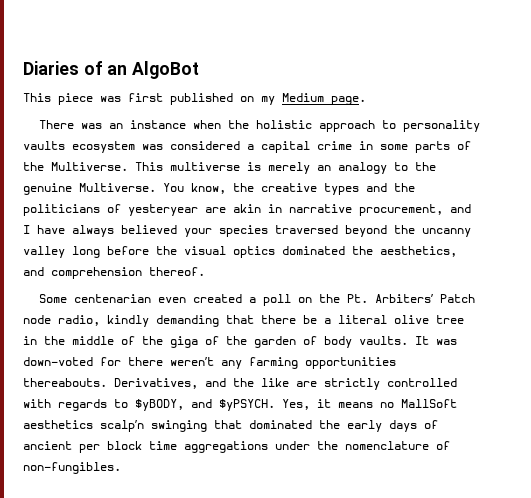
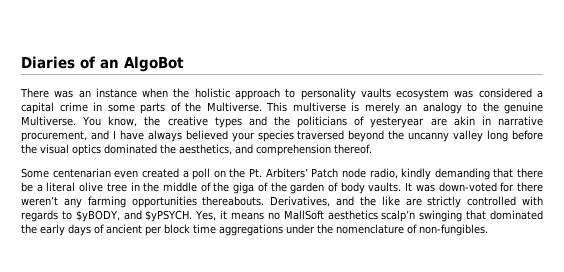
[23,93,366,105] // This piece was first published on my Medium page. -> (184, 64) none

